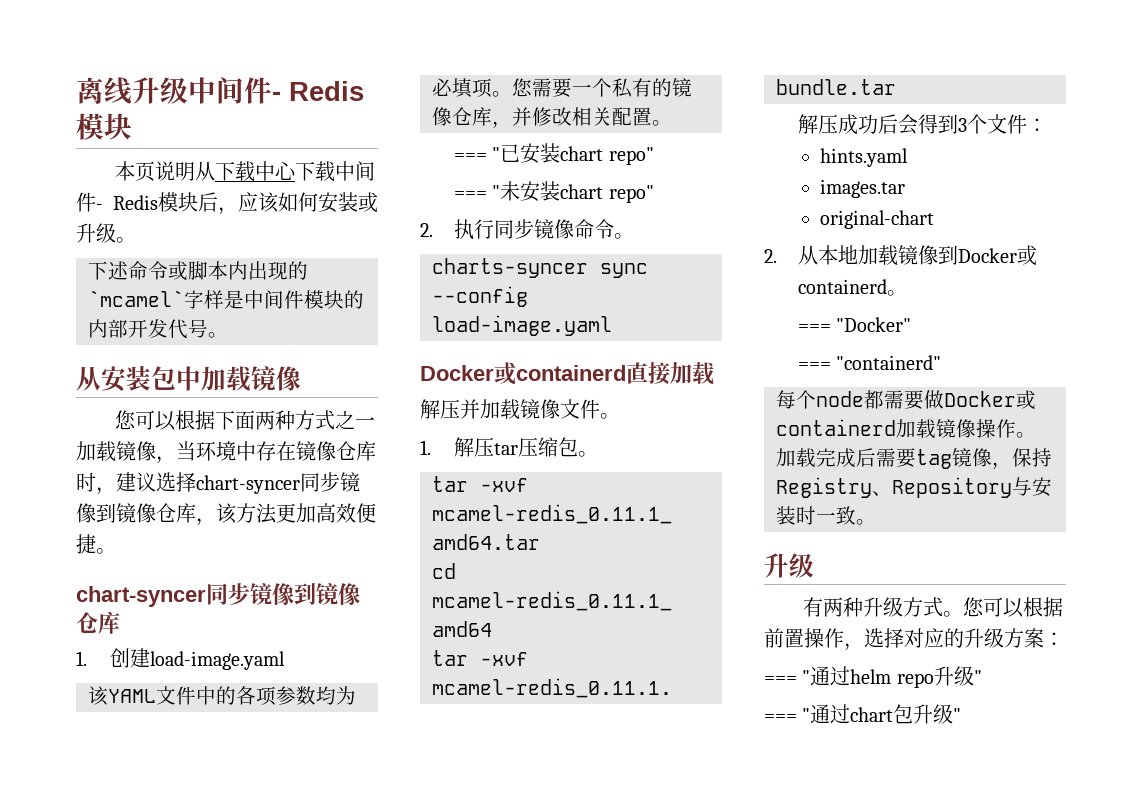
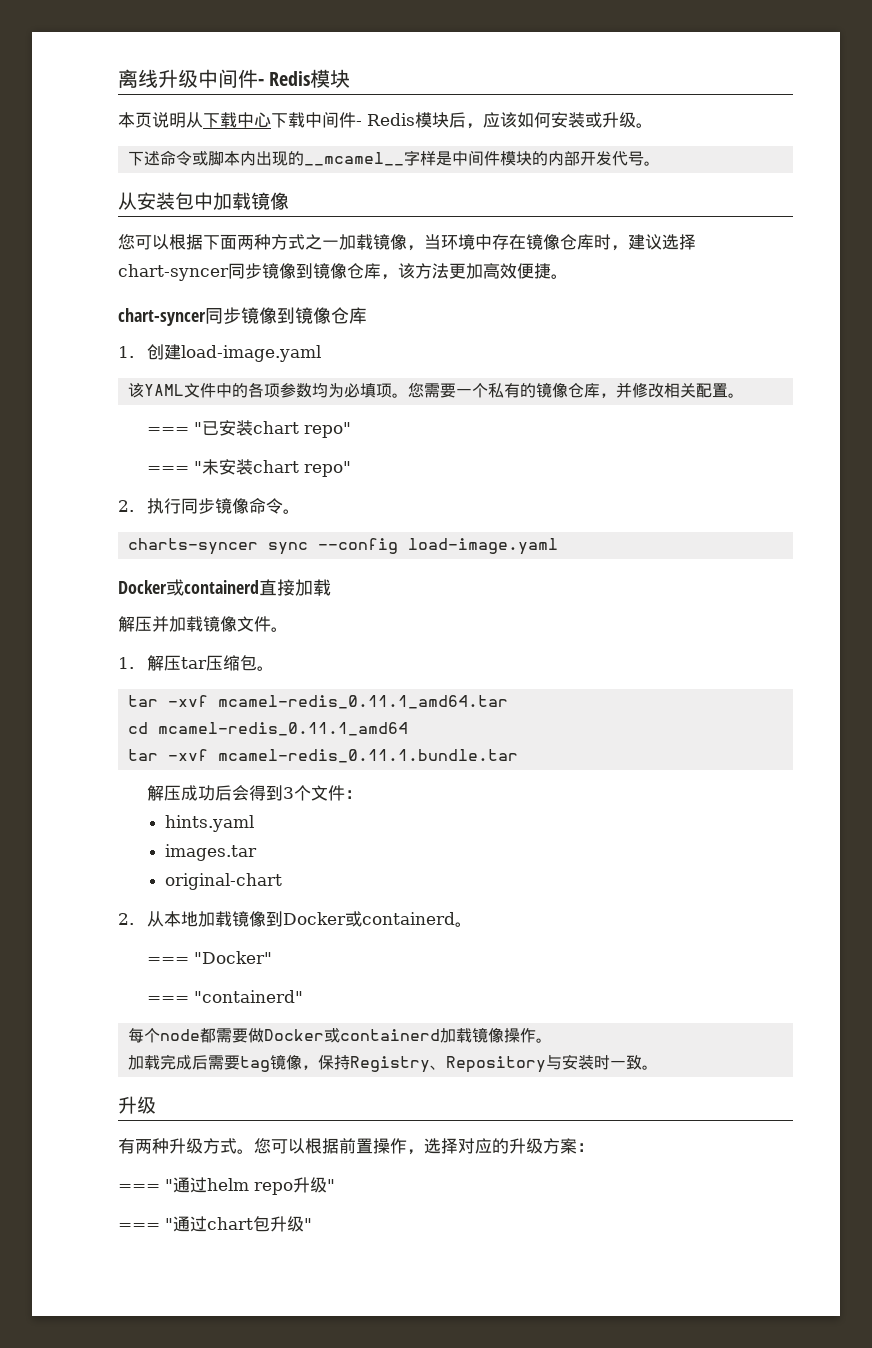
[88,290,184,307] `mcamel` -> [303,152,404,166] __mcamel__

